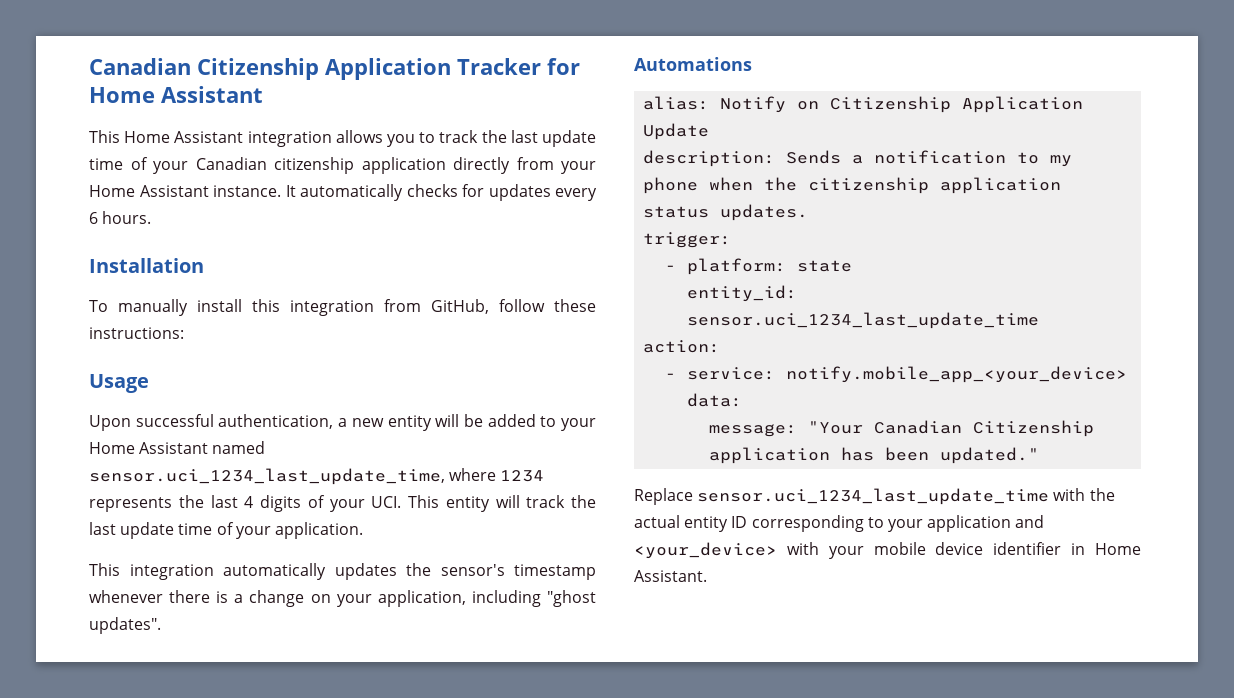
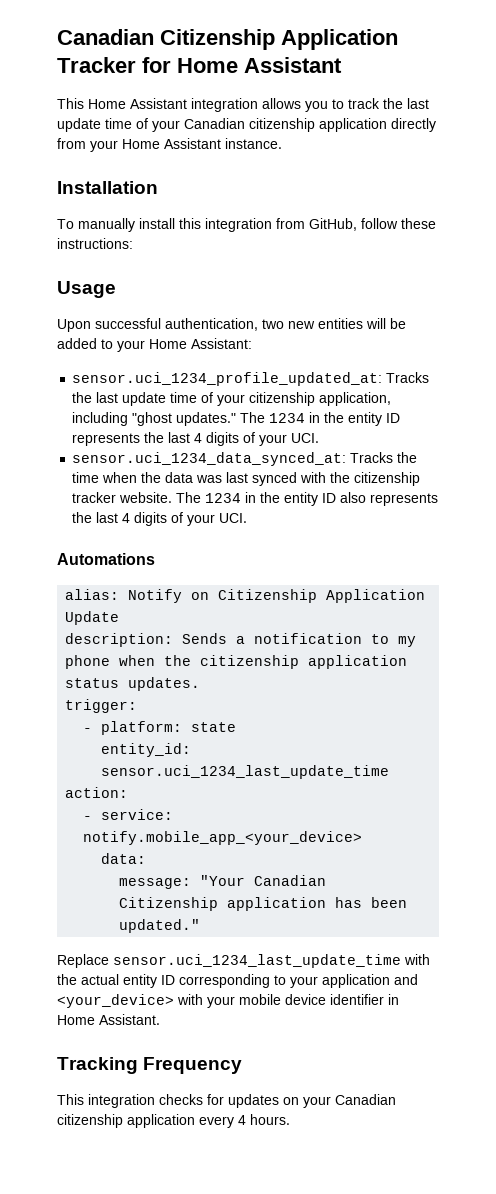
[285,184,597,201] [89,211,152,224] It automatically checks for updates every 6 hours. -> (282, 143) none
[338,415,432,431] a new entity -> [262,318,363,329] two new entities
[139,441,266,454] [89,468,545,485] [89,495,596,512] [89,522,363,539] [89,563,596,580] [89,590,596,607] [89,617,161,634] Assistant named sensor.uci_1234_last_update_time, where 1234 represents the last 4 digits of your UCI. This entity will track the last update time of your application. // This integration automatically updates the sensor's timestamp whenever there is a change on your application, including "ghost updates". -> [191,338,252,349] [72,372,430,386] [72,392,392,406] [72,412,401,426] [72,432,320,446] [72,452,418,466] [72,472,421,486] [72,492,439,506] [72,512,248,526] Assistant: // sensor.uci_1234_profile_updated_at: Tracks the last update time of your citizenship application, including "ghost updates." The 1234 in the entity ID represents the last 4 digits of your UCI. // sensor.uci_1234_data_synced_at: Tracks the time when the data was last synced with the citizenship tracker website. The 1234 in the entity ID also represents the last 4 digits of your UCI.
(707, 576) none -> [57,1057,243,1074] [57,1094,396,1108] [57,1114,290,1128] // Tracking Frequency // This integration checks for updates on your Canadian citizenship application every 4 hours.

